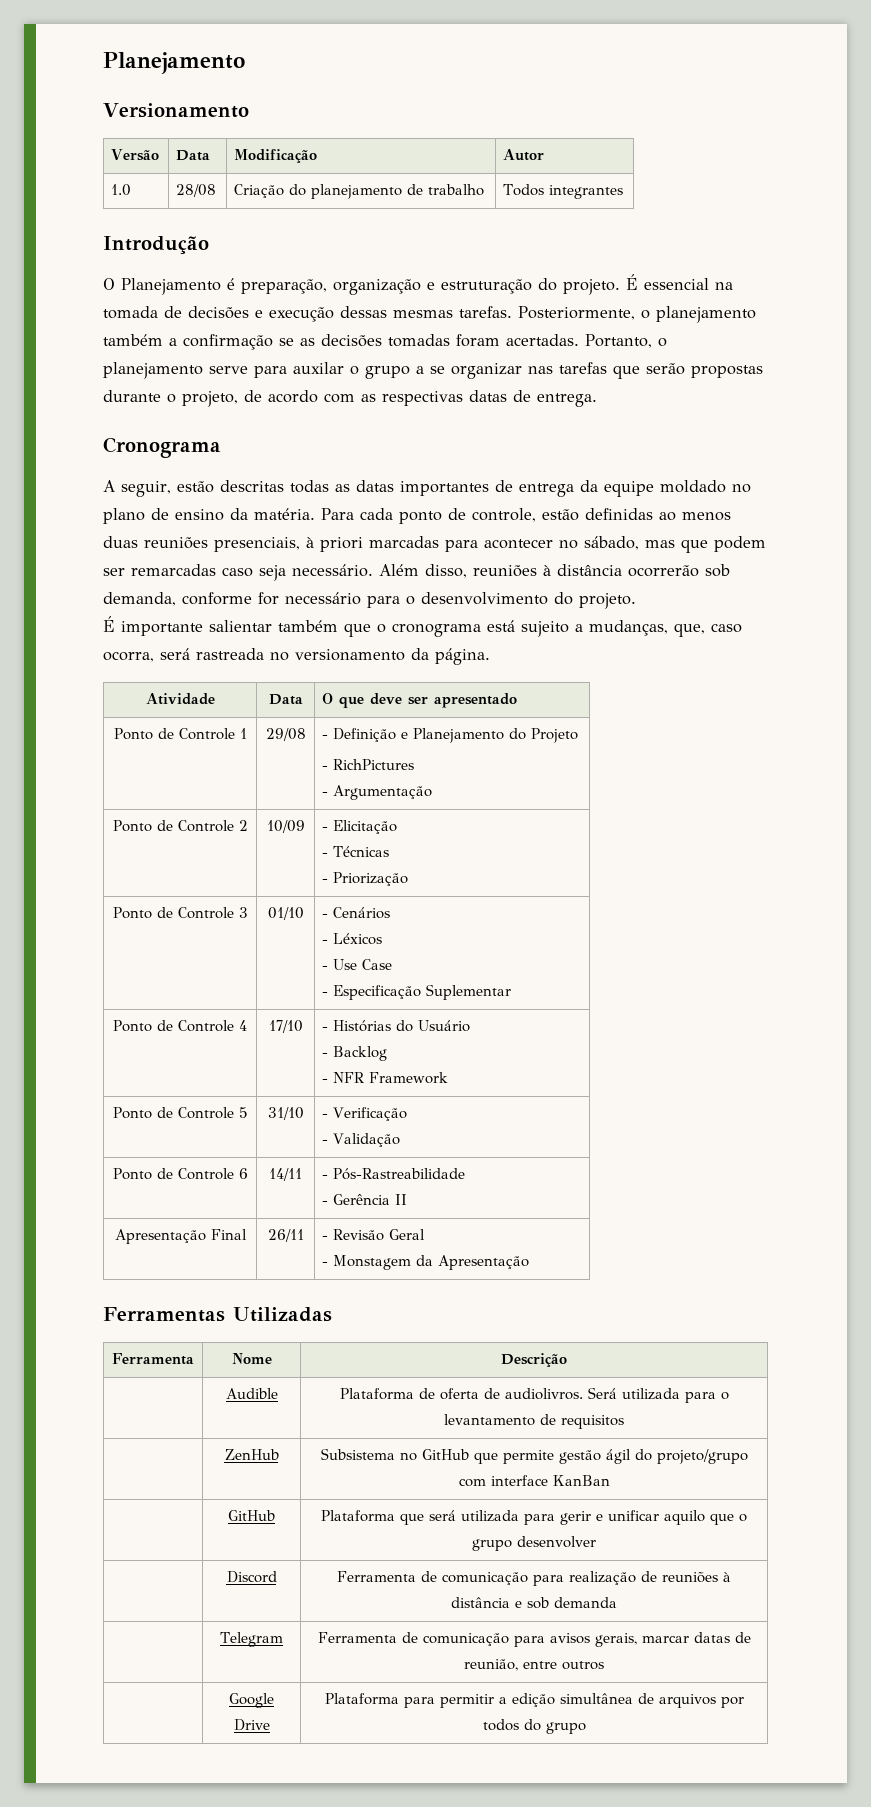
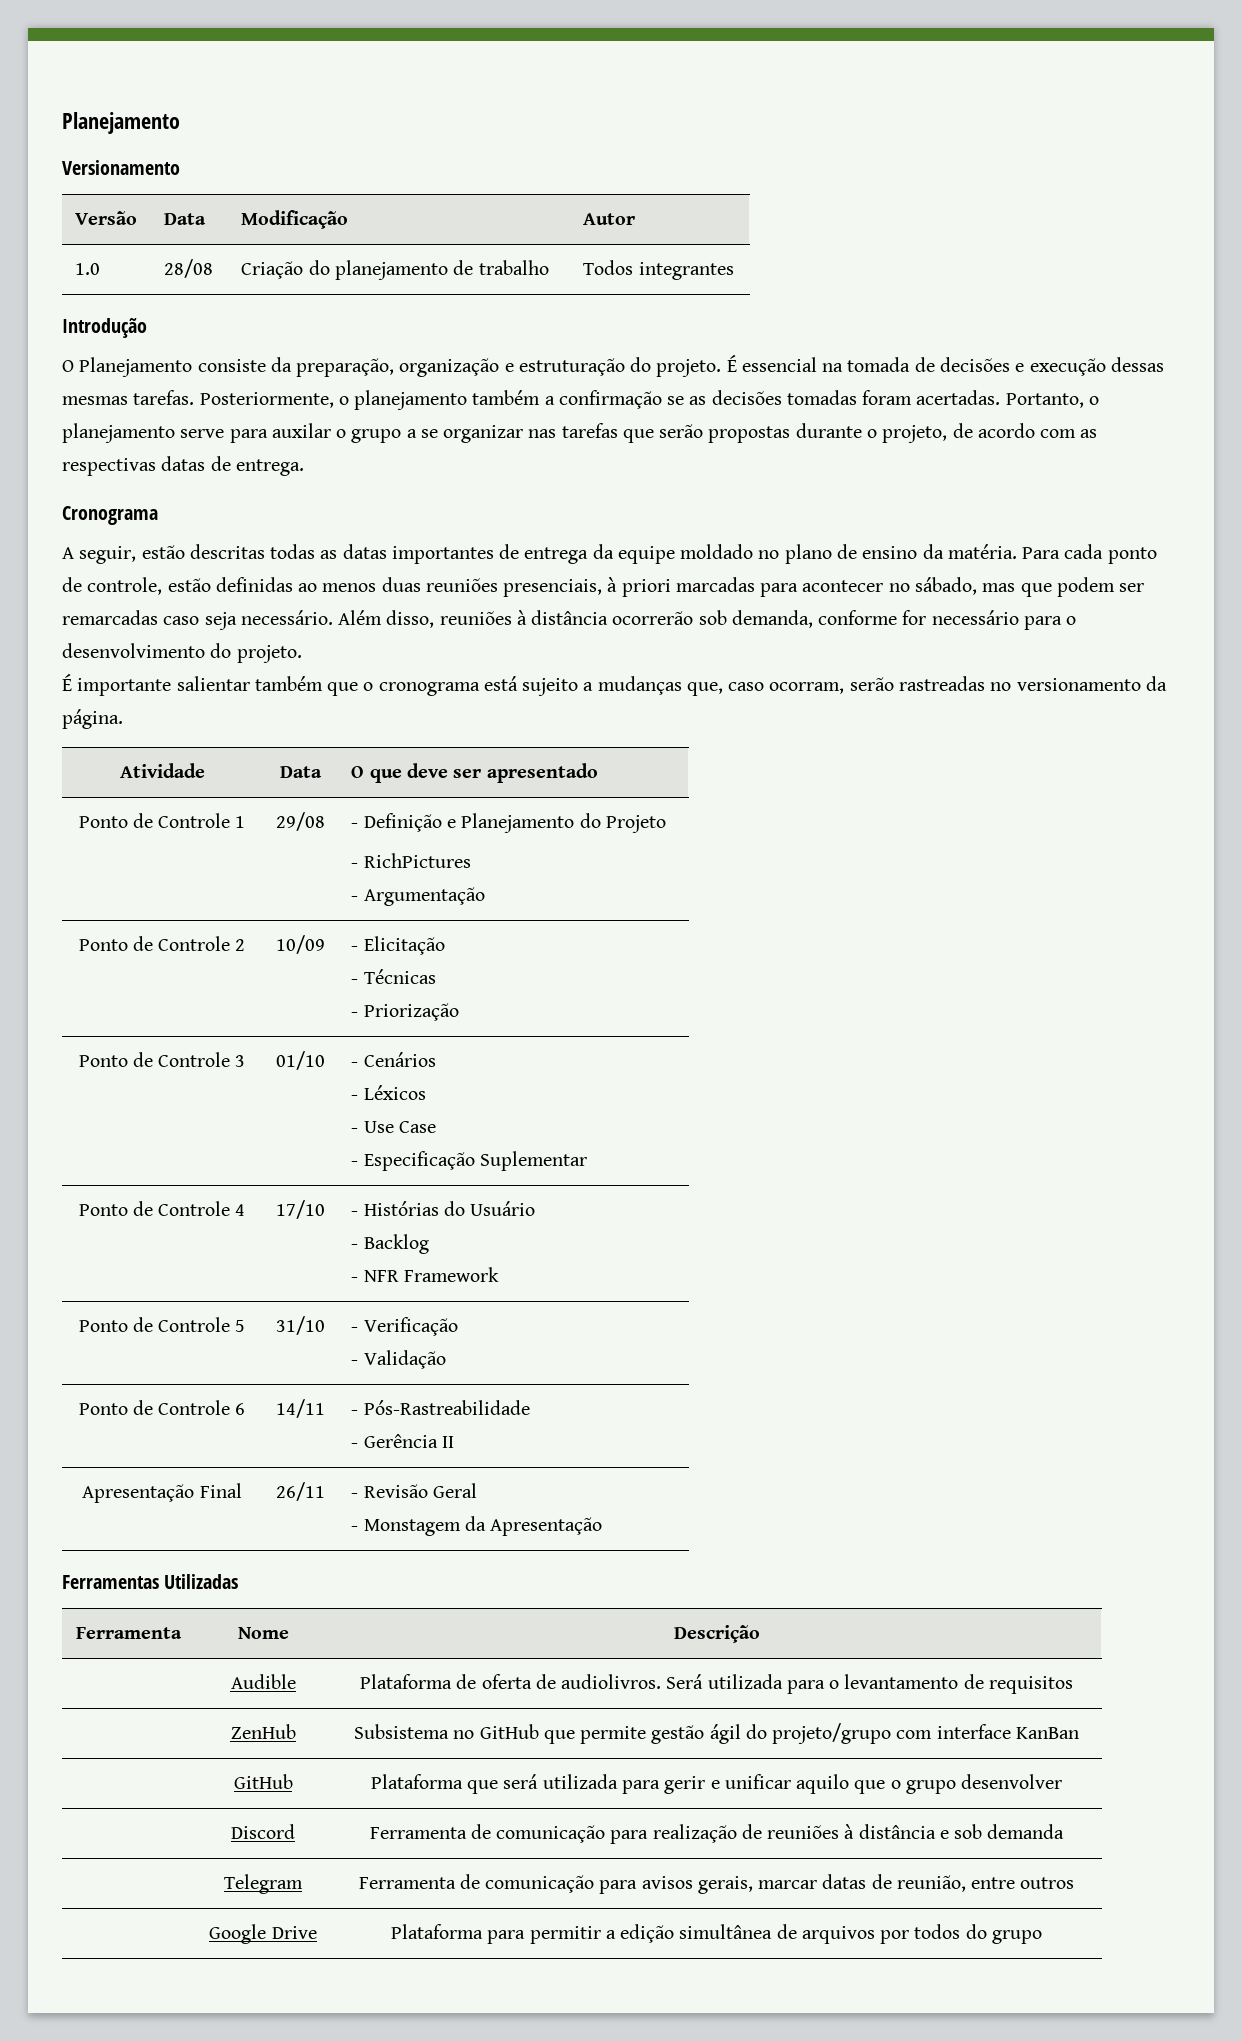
[227,278,235,290] é -> [197,357,292,372] consiste da
[589,620,668,636] mudanças, -> [597,676,682,695] mudanças
[103,648,264,662] ocorra, será rastreada -> [769,676,985,694] ocorram, serão rastreadas

